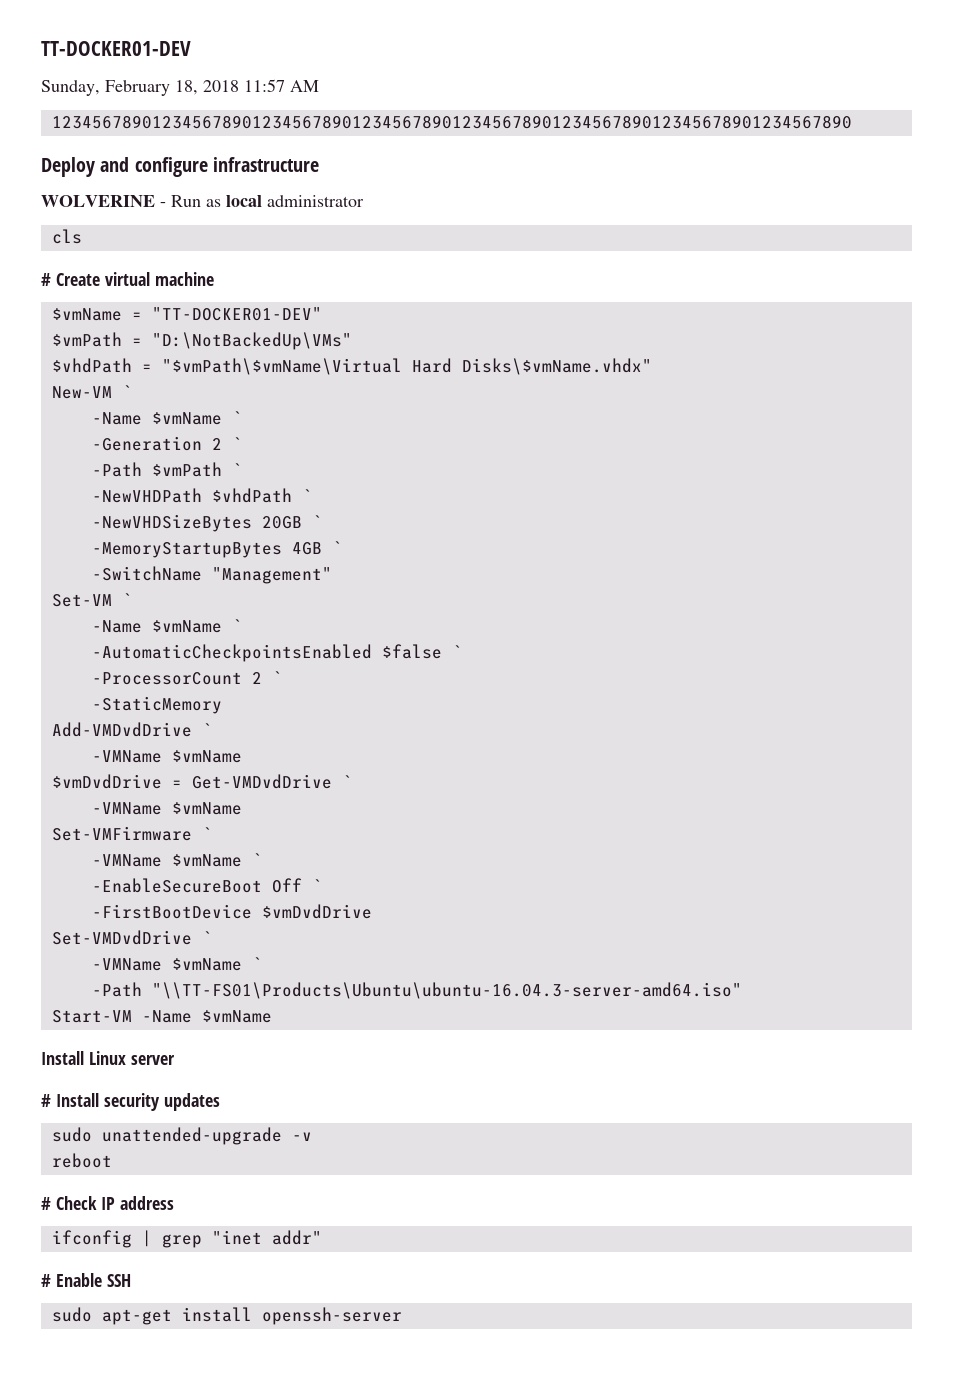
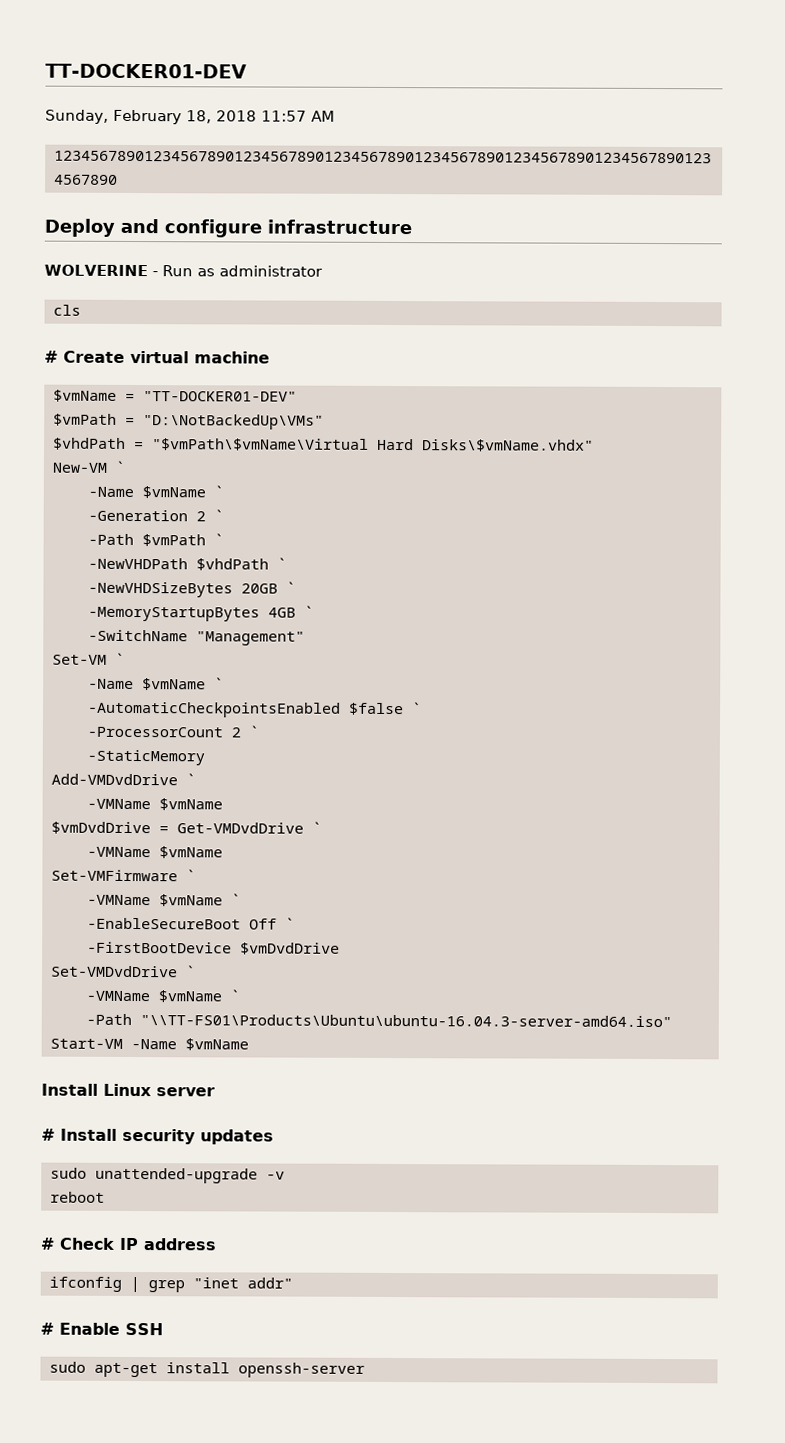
[226,195,262,207] local -> (215, 272) none

